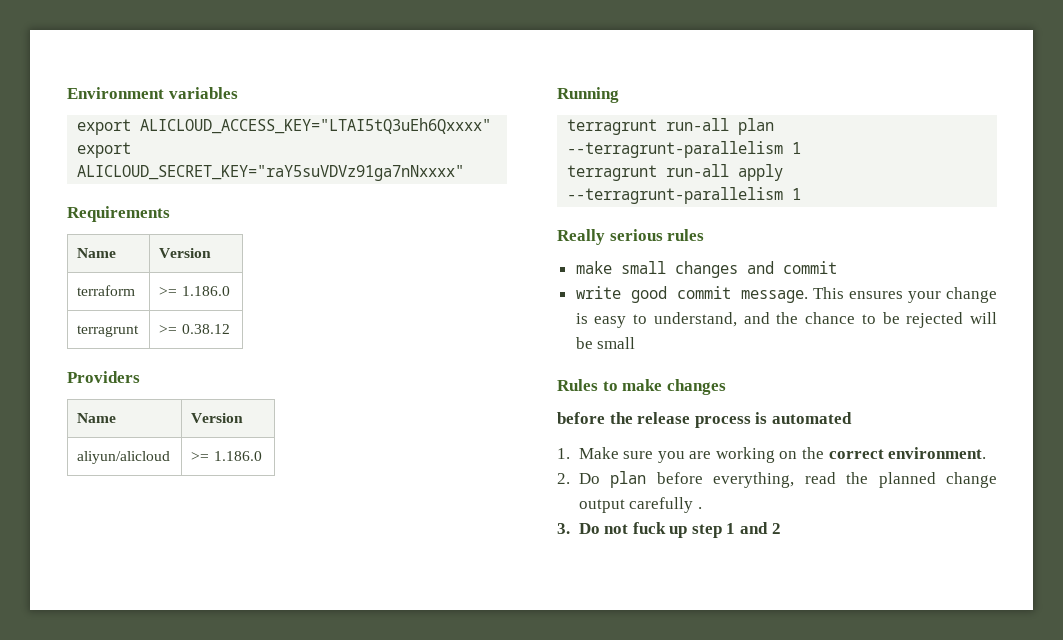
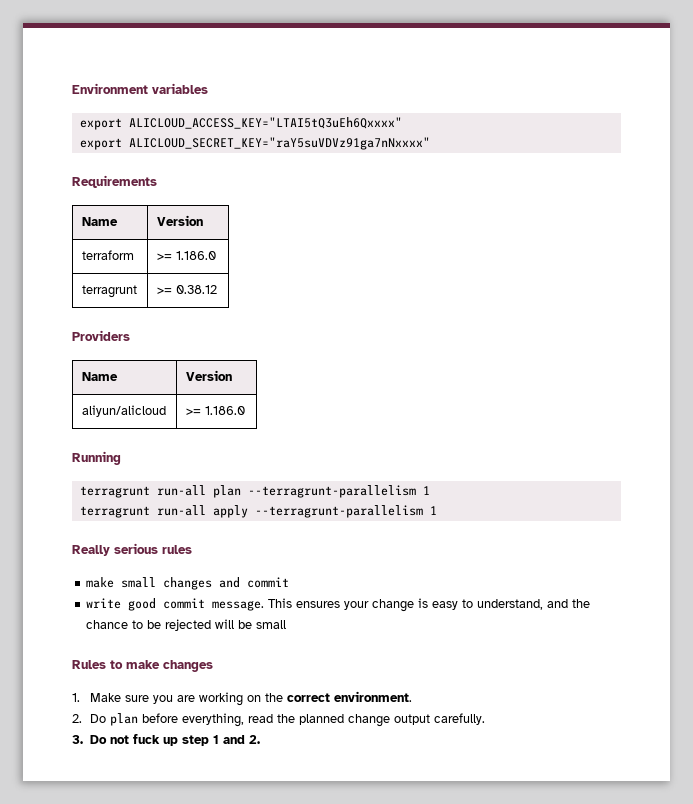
[557,412,852,428] // before the release process is automated -> (213, 666) none
[629,497,702,513] carefully . -> [433,713,485,725] carefully.
[771,523,781,534] 2 -> [248,735,260,744] 2.

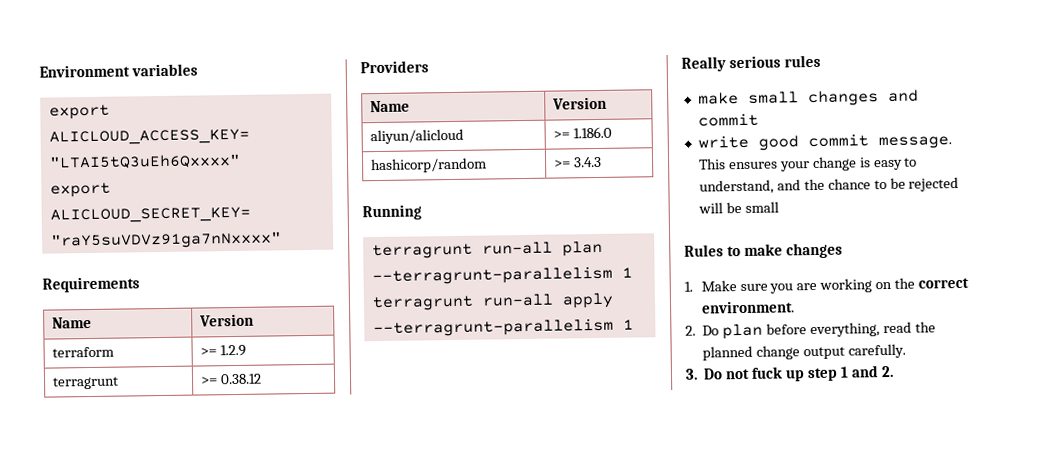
[175,251,216,260] 1.186.0 -> [220,344,247,357] 1.2.9
(245, 410) none -> [370,157,488,174] [554,156,603,168] // hashicorp/random | >= 3.4.3

